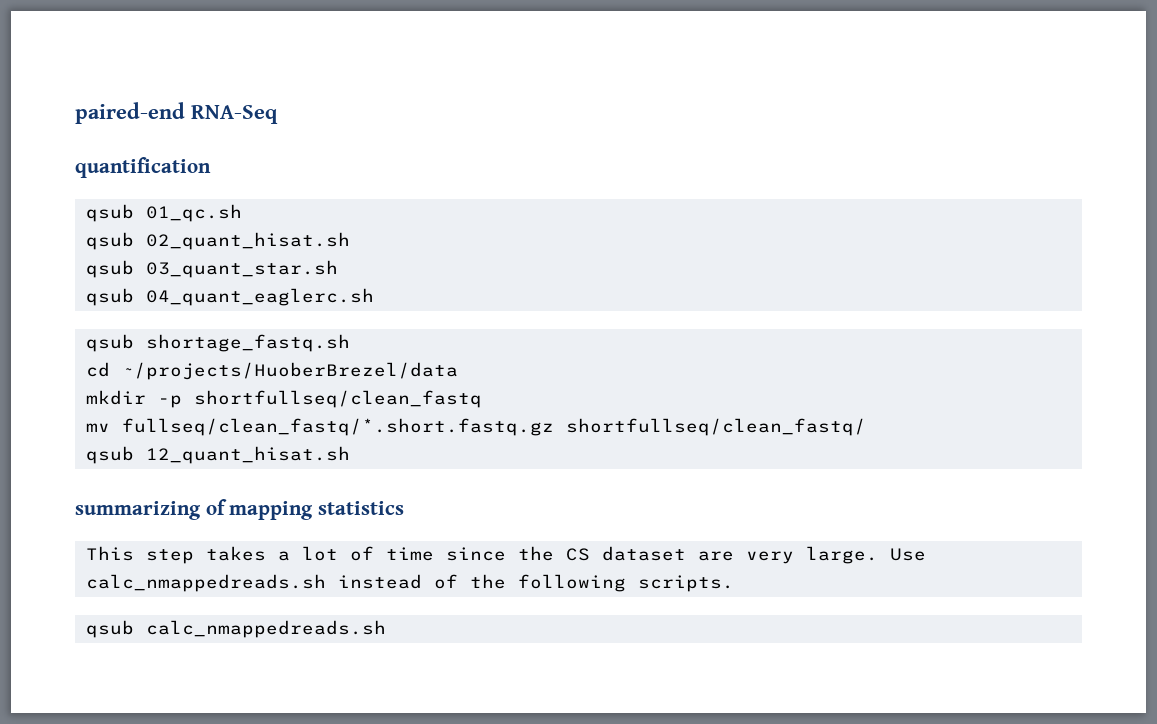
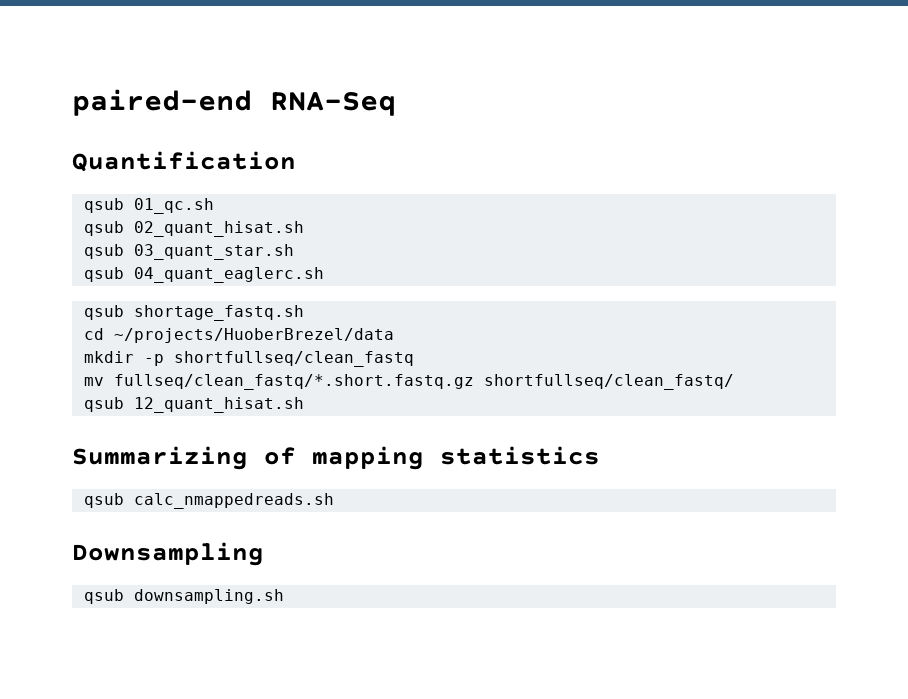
[75,157,211,178] quantification -> [72,151,296,172] Quantification
[75,501,201,520] summarizing -> [72,446,248,470] Summarizing
[86,546,927,564] [86,574,735,592] [86,620,387,638] This step takes a lot of time since the CS dataset are very large. Use calc_nmappedreads.sh instead of the following scripts. // qsub calc_nmappedreads.sh -> [83,493,334,509] [72,542,264,566] [83,589,284,604] qsub calc_nmappedreads.sh // Downsampling // qsub downsampling.sh

